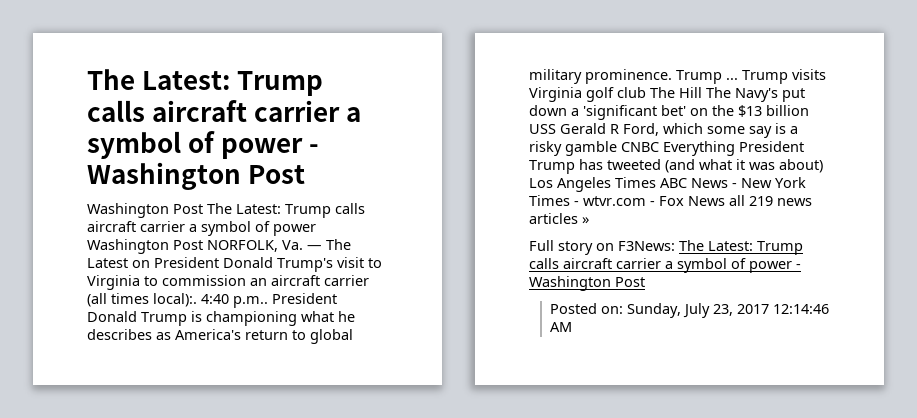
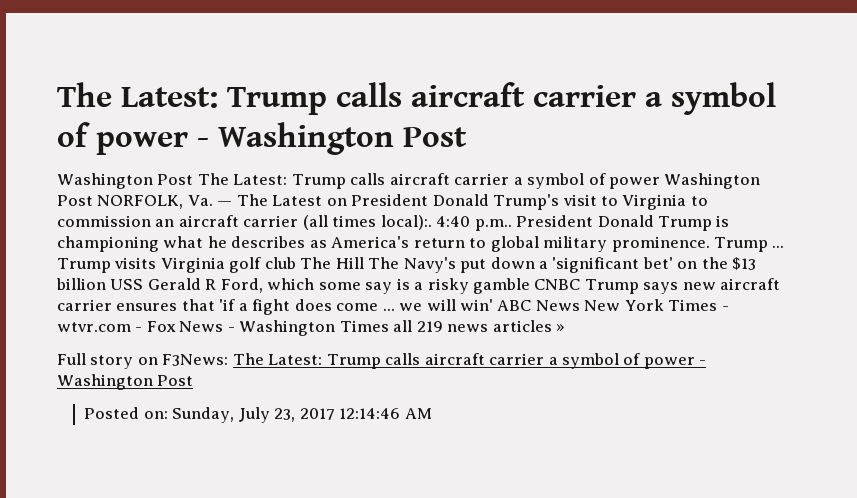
[663,141,804,156] [529,159,823,174] [529,177,656,192] Everything President Trump has tweeted (and what it was about) Los Angeles Times -> [584,278,781,294] [57,299,494,315] Trump says new aircraft carrier ensures that 'if a fight does come ... we will win'
[732,183,737,188] - -> (580, 305) none
(725, 201) none -> [227,320,389,336] - Washington Times

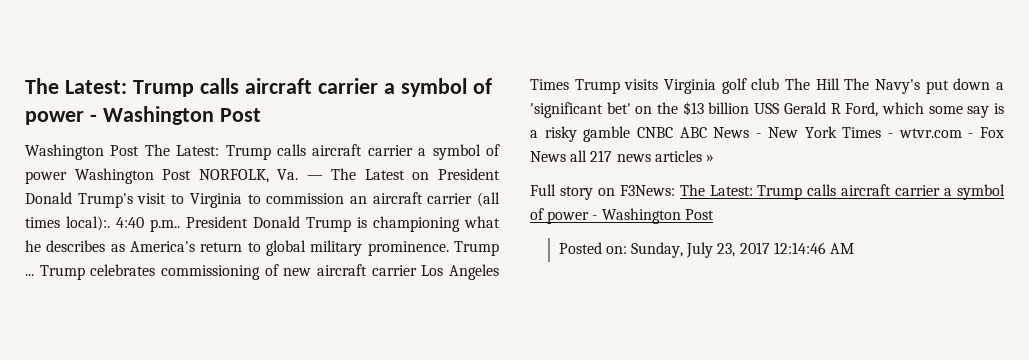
(111, 265) none -> [90,264,500,280] [530,79,620,94] celebrates commissioning of new aircraft carrier Los Angeles Times Trump
[584,278,781,294] [57,299,494,315] Trump says new aircraft carrier ensures that 'if a fight does come ... we will win' -> (674, 132) none
(580, 305) none -> [756,133,762,138] -
[227,320,443,336] - Washington Times all 219 -> [570,150,613,162] all 217

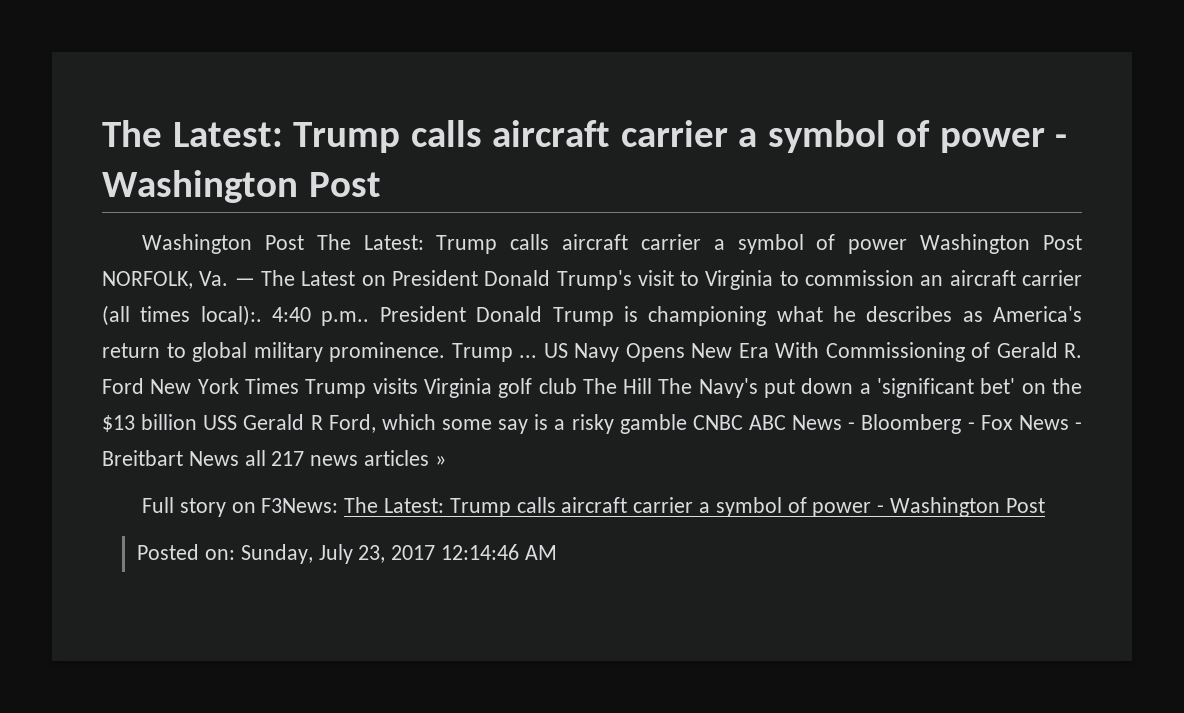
[39,264,500,280] Trump celebrates commissioning of new aircraft carrier Los Angeles -> [543,342,1082,362] [102,378,239,394] US Navy Opens New Era With Commissioning of Gerald R. Ford New York
[767,126,1004,138] New York Times - wtvr.com - Fox -> [861,414,1082,434] [102,450,183,466] Bloomberg - Fox News - Breitbart

